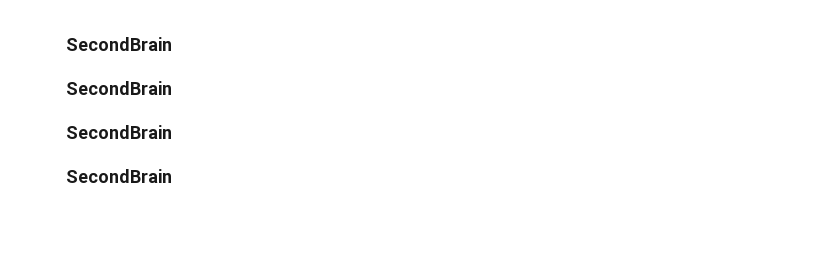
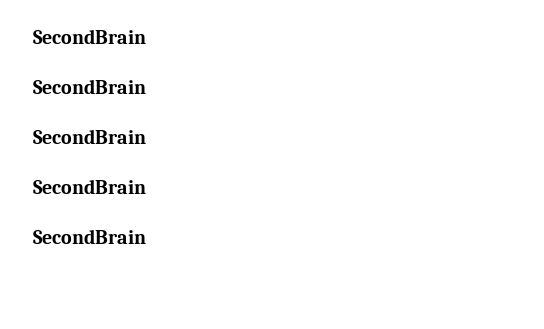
[66,37,172,51] [66,81,172,95] [66,125,172,139] [66,169,172,183] SecondBrain // SecondBrain // SecondBrain // SecondBrain -> [33,29,146,44] [33,79,146,94] [33,129,146,144] [33,179,146,194] [33,229,146,244] SecondBrain // SecondBrain // SecondBrain // SecondBrain // SecondBrain

